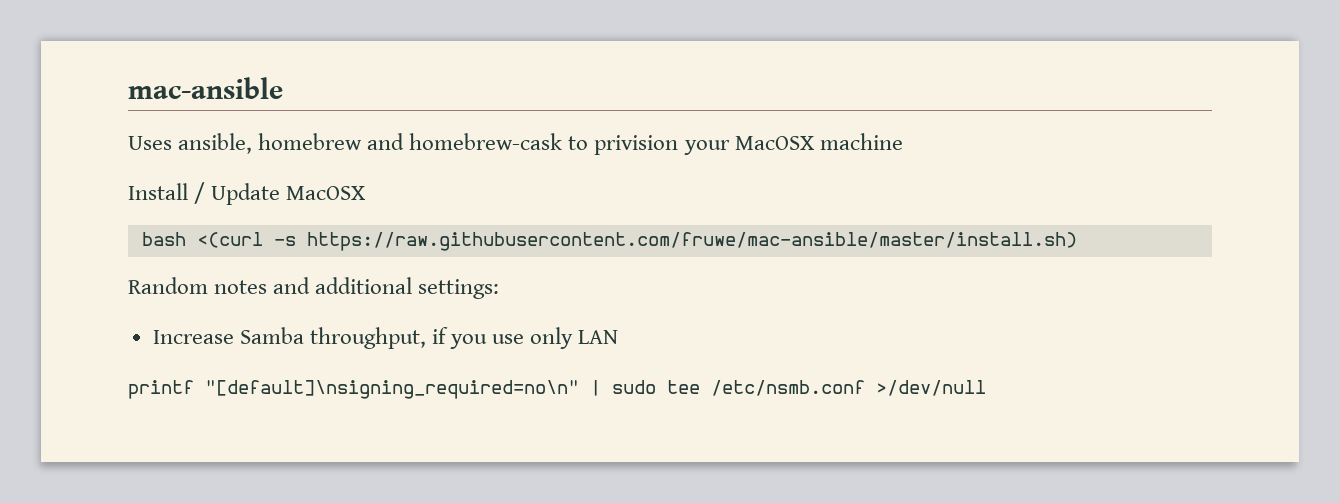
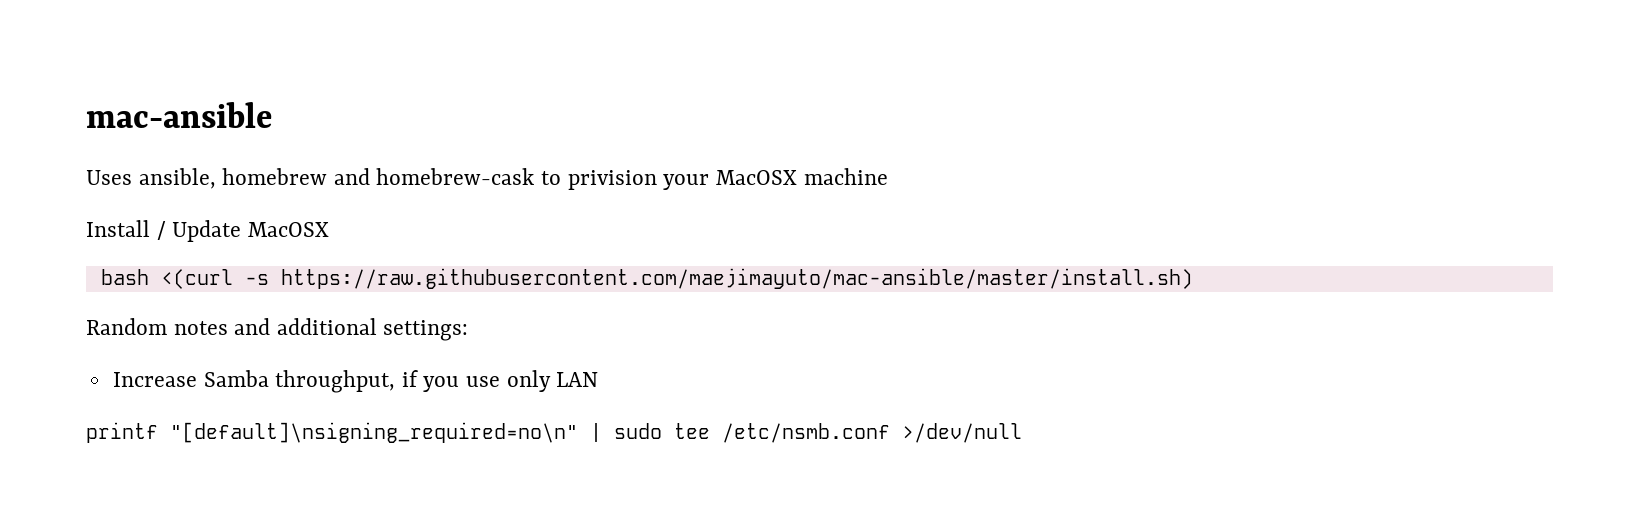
[306,232,1077,251] https://raw.githubusercontent.com/fruwe/mac-ansible/master/install.sh) -> [280,268,1193,289] https://raw.githubusercontent.com/maejimayuto/mac-ansible/master/install.sh)

